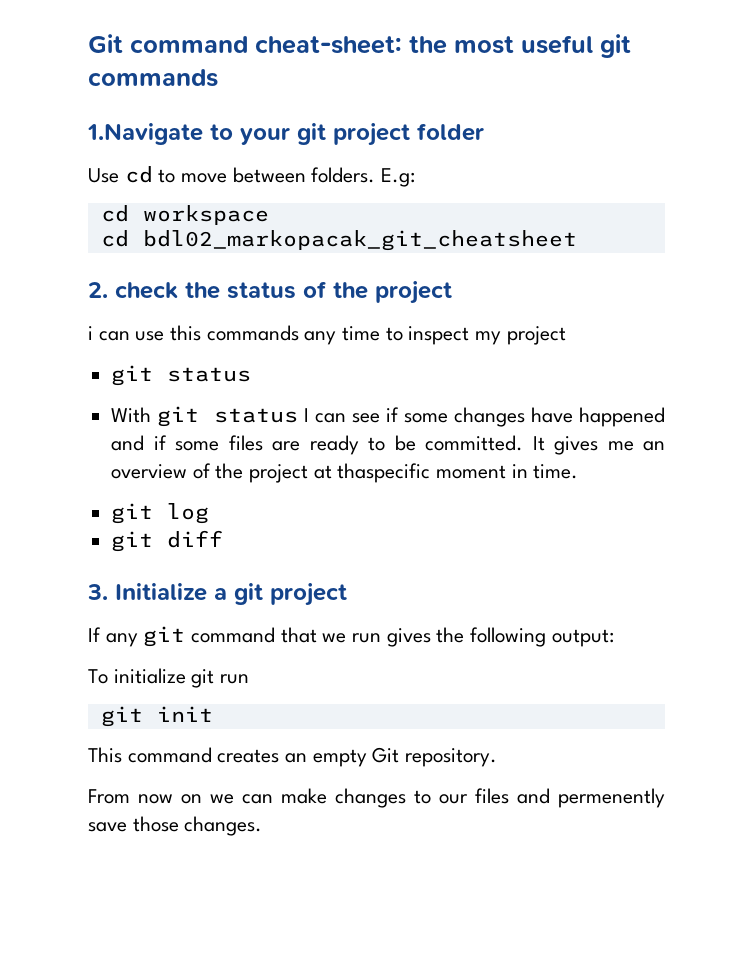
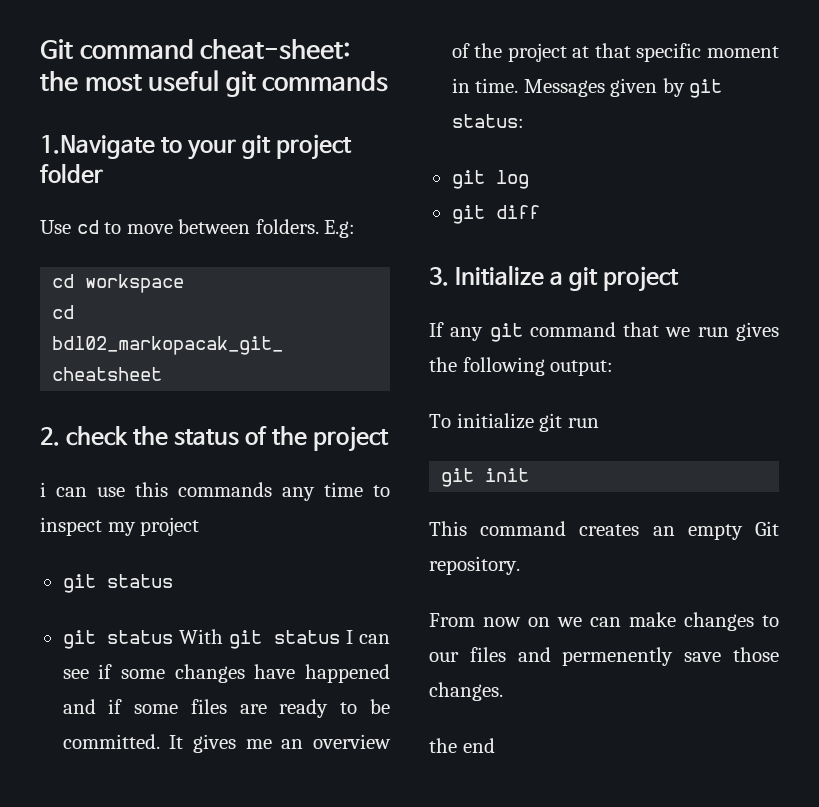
(252, 374) none -> [62,630,174,649] git status
[337,463,431,483] thaspecific -> [594,43,702,62] that specific
(579, 471) none -> [523,78,723,98] [451,114,524,128] Messages given by git status:
(263, 826) none -> [429,738,495,753] // the end

